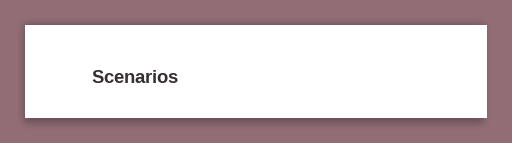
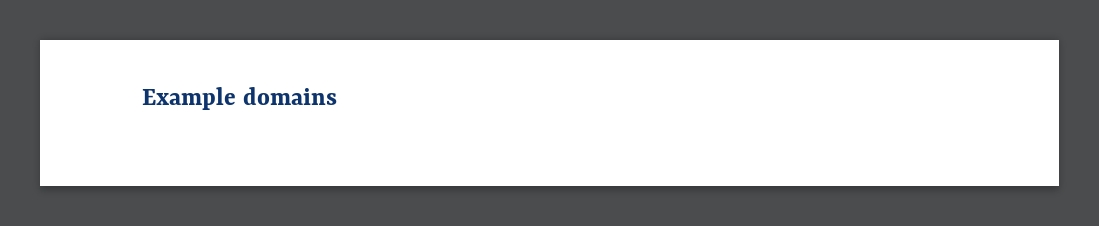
[92,70,178,83] Scenarios -> [142,87,338,110] Example domains

